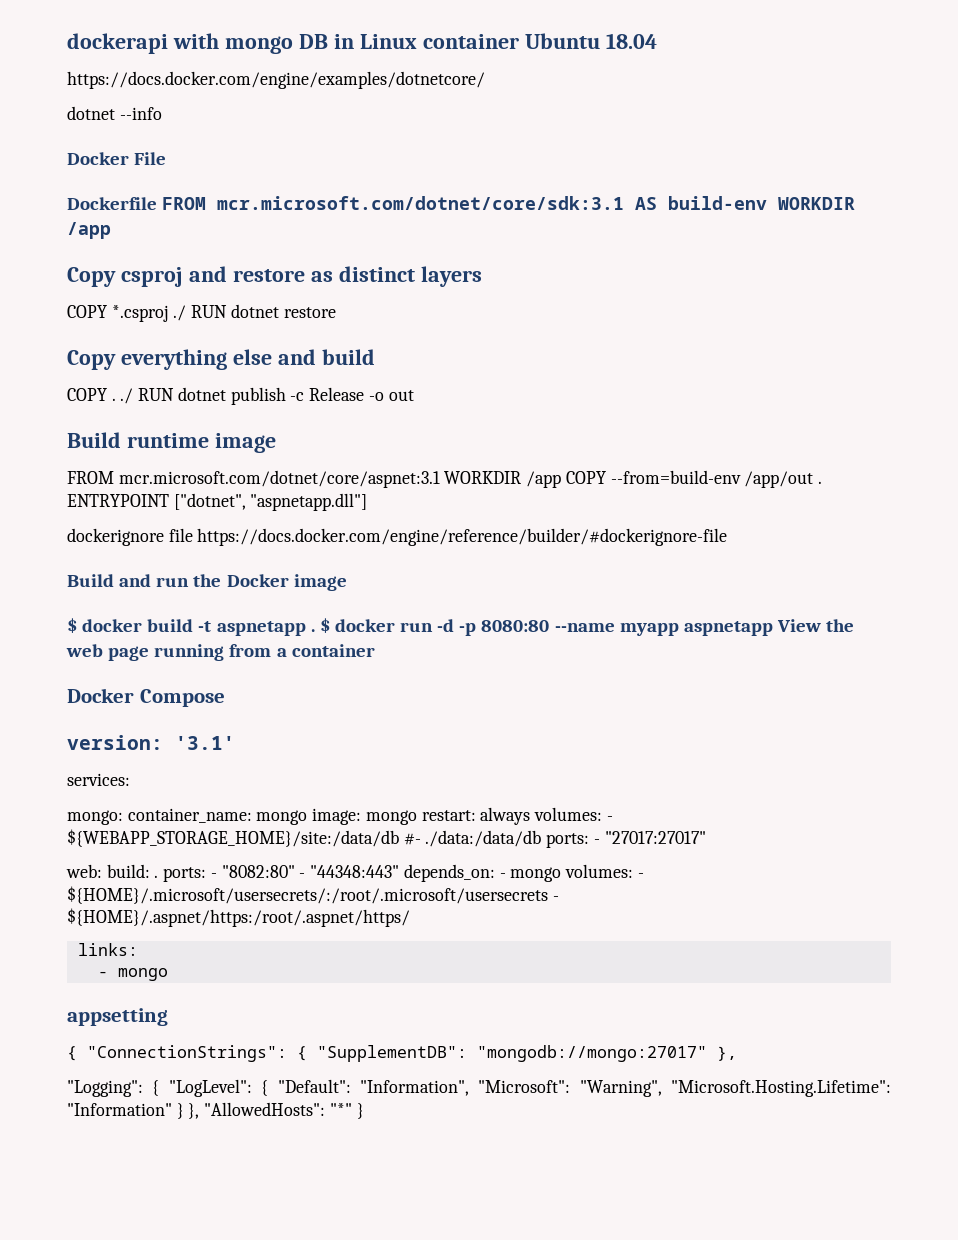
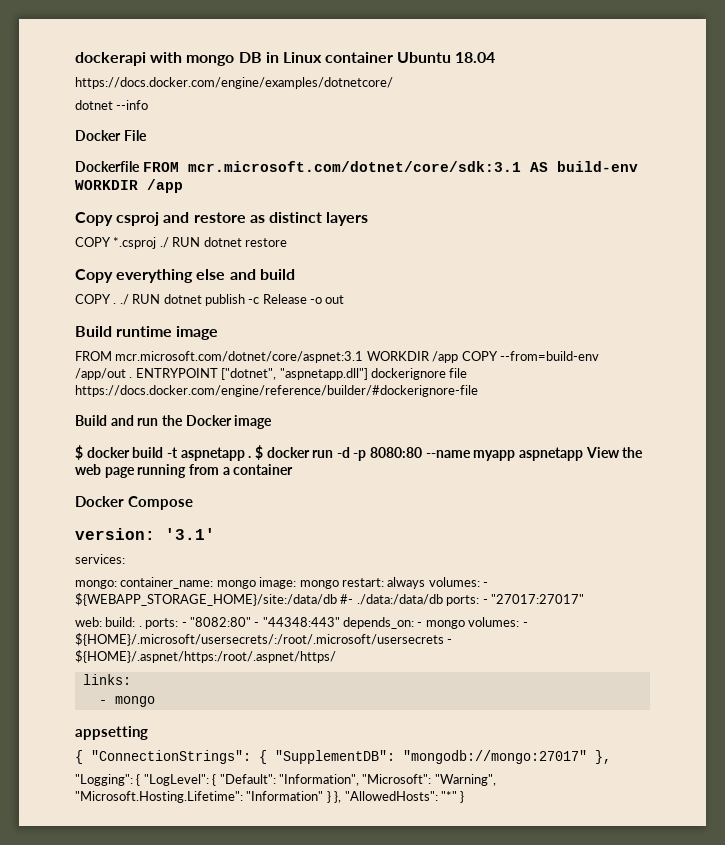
(368, 502) // -> (368, 374) none

